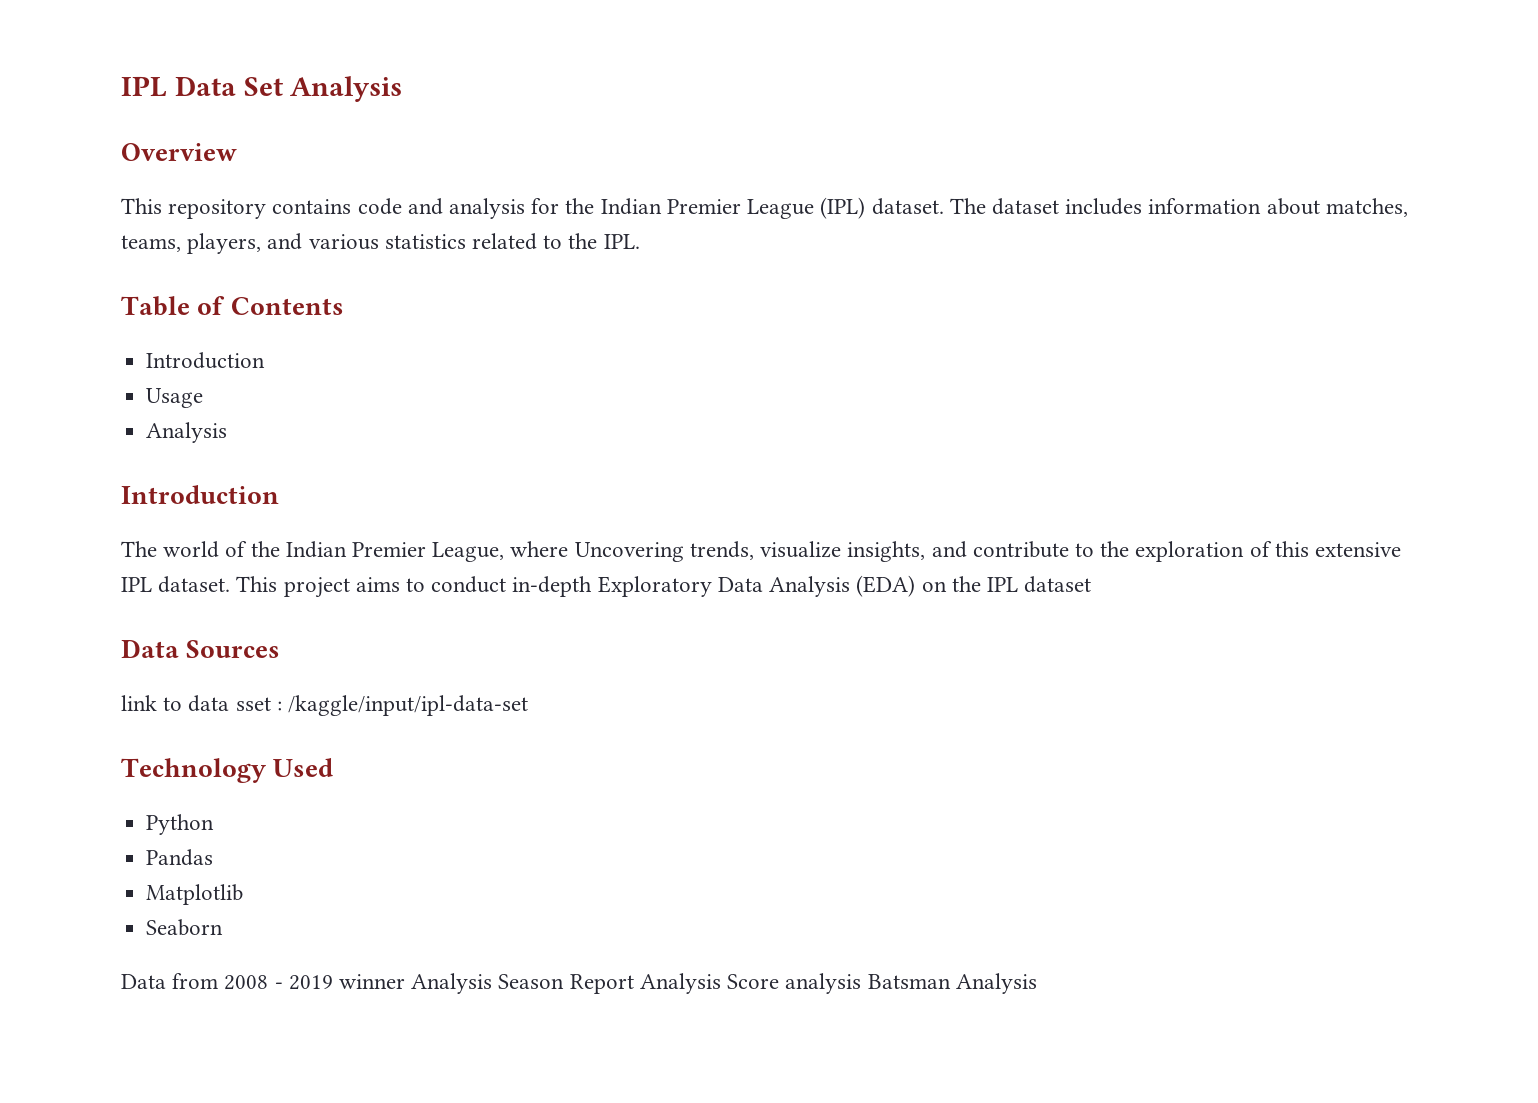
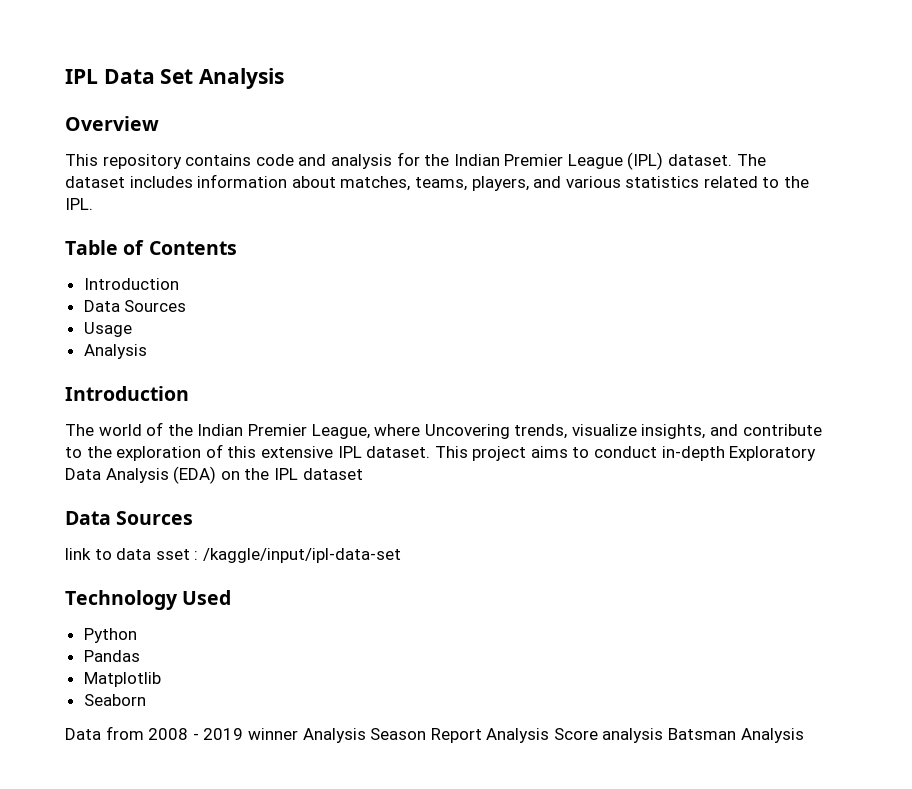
(266, 360) none -> [83,300,187,312] // Data Sources

